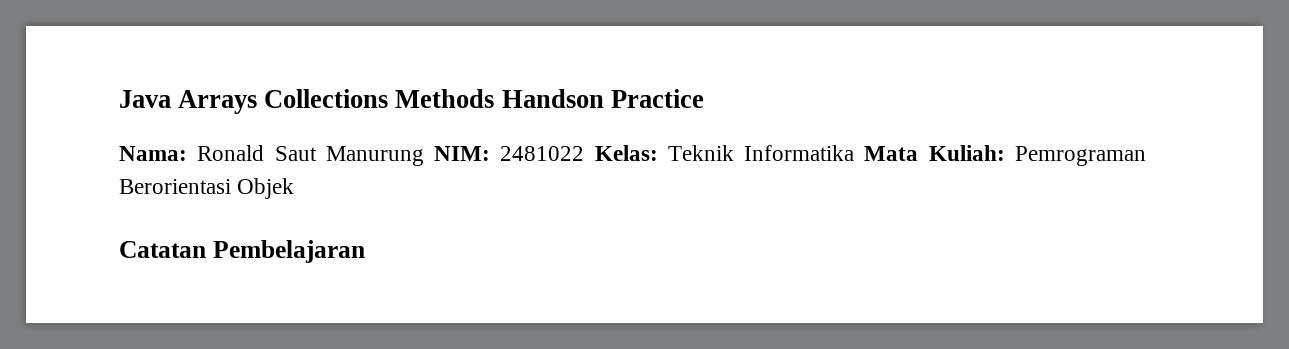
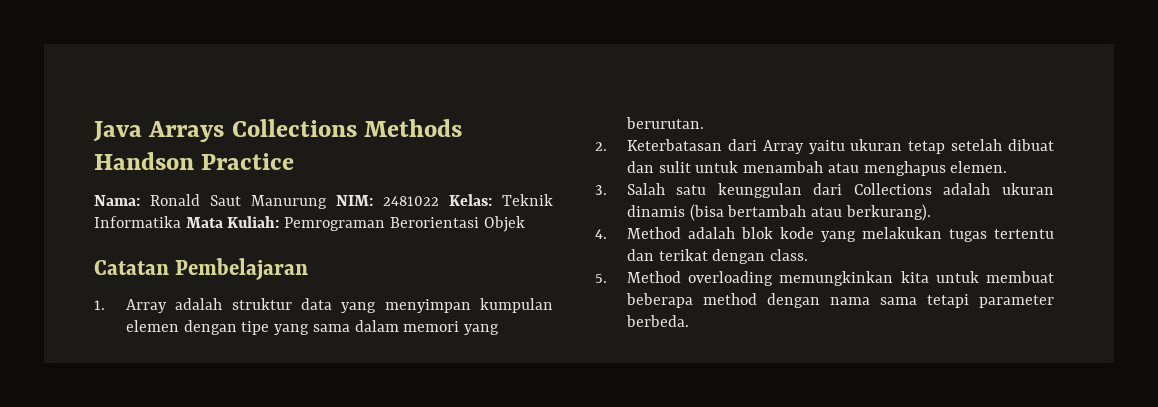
(365, 251) none -> [94,298,554,313] [125,320,499,335] [625,117,704,129] [595,139,1054,154] [626,161,1008,176] [595,183,1054,198] [626,204,931,221] [595,227,1054,242] [626,249,809,264] [595,271,1054,286] [625,293,1054,308] [625,315,689,327] // 1. Array adalah struktur data yang menyimpan kumpulan elemen dengan tipe yang sama dalam memori yang berurutan. // 2. Keterbatasan dari Array yaitu ukuran tetap setelah dibuat dan sulit untuk menambah atau menghapus elemen. // 3. Salah satu keunggulan dari Collections adalah ukuran dinamis (bisa bertambah atau berkurang). // 4. Method adalah blok kode yang melakukan tugas tertentu dan terikat dengan class. // 5. Method overloading memungkinkan kita untuk membuat beberapa method dengan nama sama tetapi parameter berbeda.

